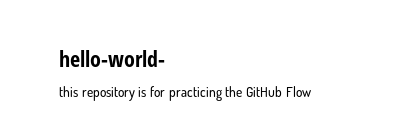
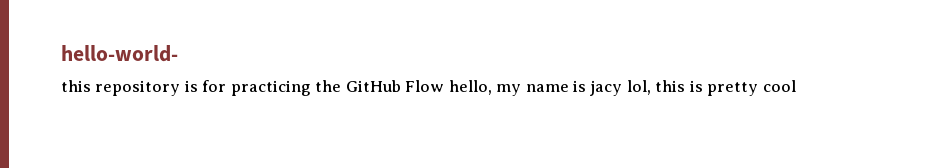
(311, 91) none -> [448,80,796,96] hello, my name is jacy lol, this is pretty cool

